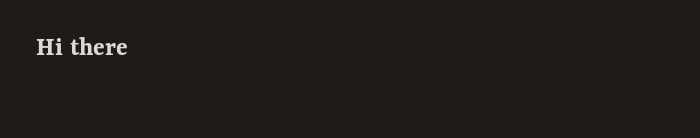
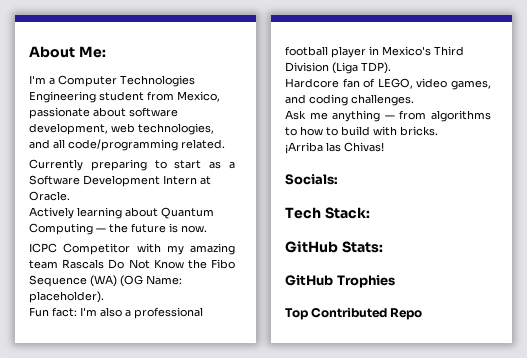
[36,37,129,55] Hi there -> [29,46,106,58] [29,75,195,87] [29,91,220,103] [29,107,178,119] [29,123,214,135] [29,139,225,151] [29,159,236,171] [29,175,211,187] [29,191,70,201] [29,207,214,219] [29,223,207,235] [29,243,235,255] [29,259,235,269] [29,275,182,287] [29,291,104,303] [29,307,203,319] [285,46,464,58] [285,62,391,74] [285,78,491,90] [285,94,414,106] [285,110,491,122] [285,126,438,136] [285,142,384,154] [285,174,338,185] [285,207,370,219] [285,241,383,253] [285,275,395,288] [285,307,423,320] About Me: // I'm a Computer Technologies Engineering student from Mexico, passionate about software development, web technologies, and all code/programming related. // Currently preparing to start as a Software Development Intern at Oracle. // Actively learning about Quantum Computing — the future is now. // ICPC Competitor with my amazing team Rascals Do Not Know the Fibo Sequence (WA) (OG Name: placeholder). // Fun fact: I'm also a professional football player in Mexico's Third Division (Liga TDP). // Hardcore fan of LEGO, video games, and coding challenges. // Ask me anything — from algorithms to how to build with bricks. // ¡Arriba las Chivas! // Socials: // Tech Stack: // GitHub Stats: // GitHub Trophies // Top Contributed Repo

